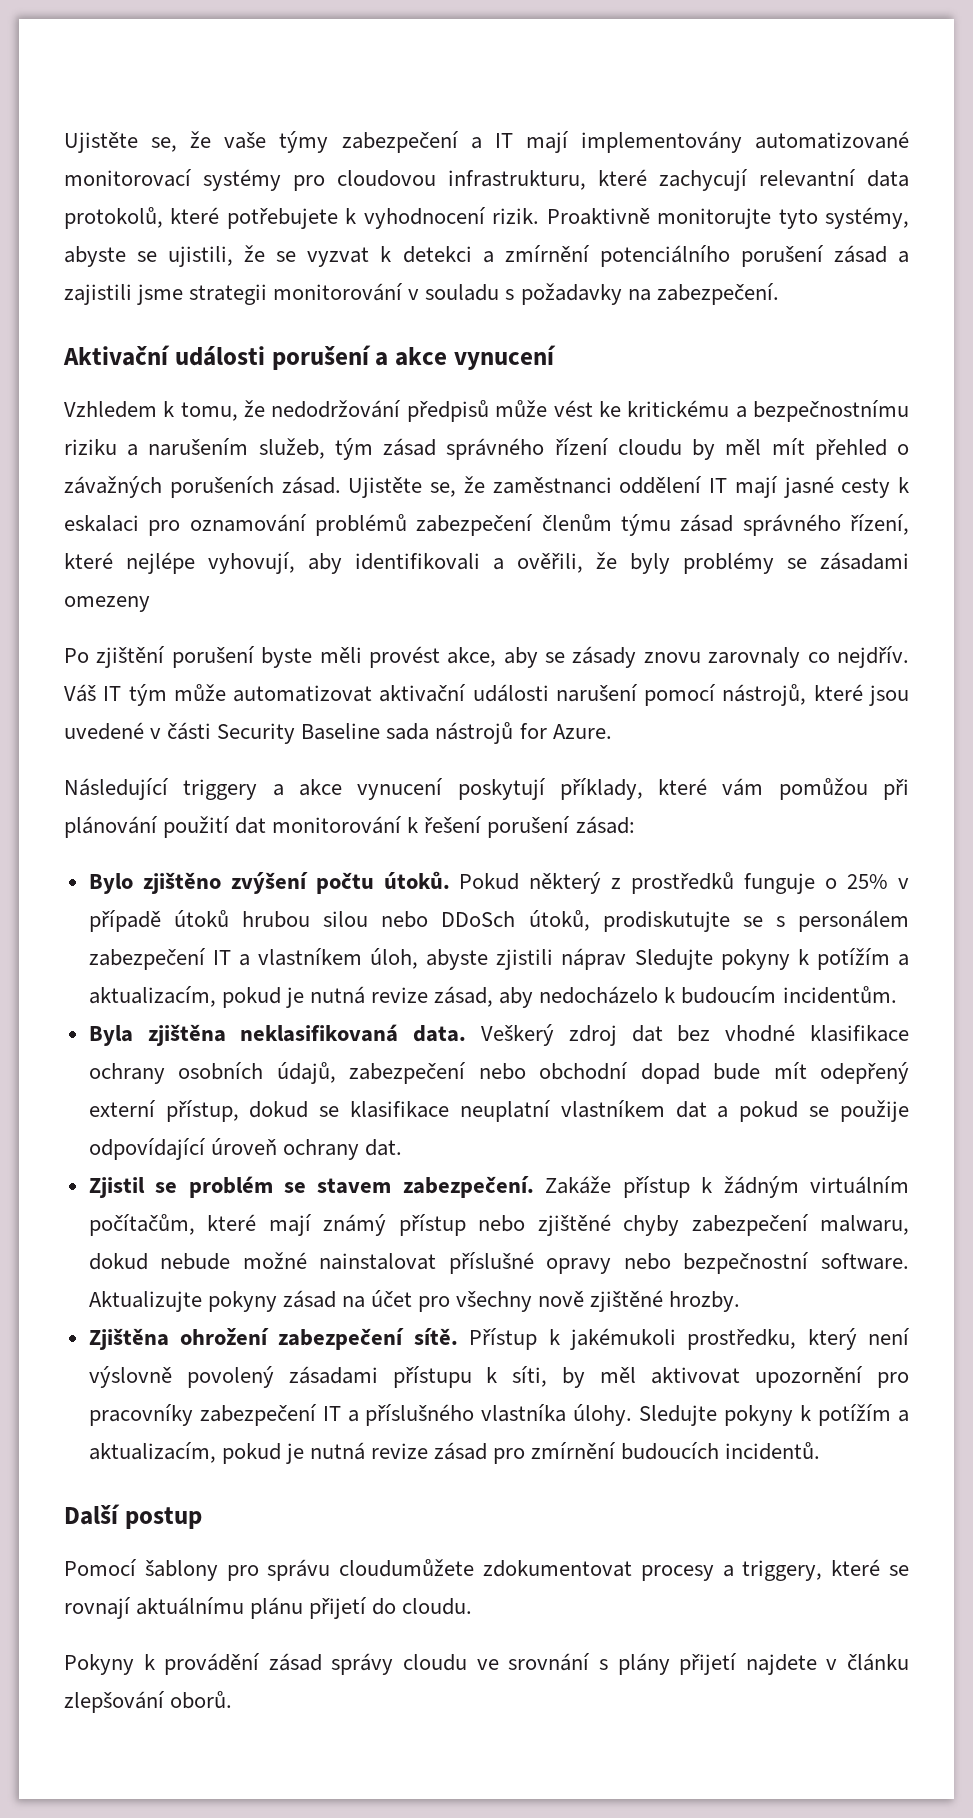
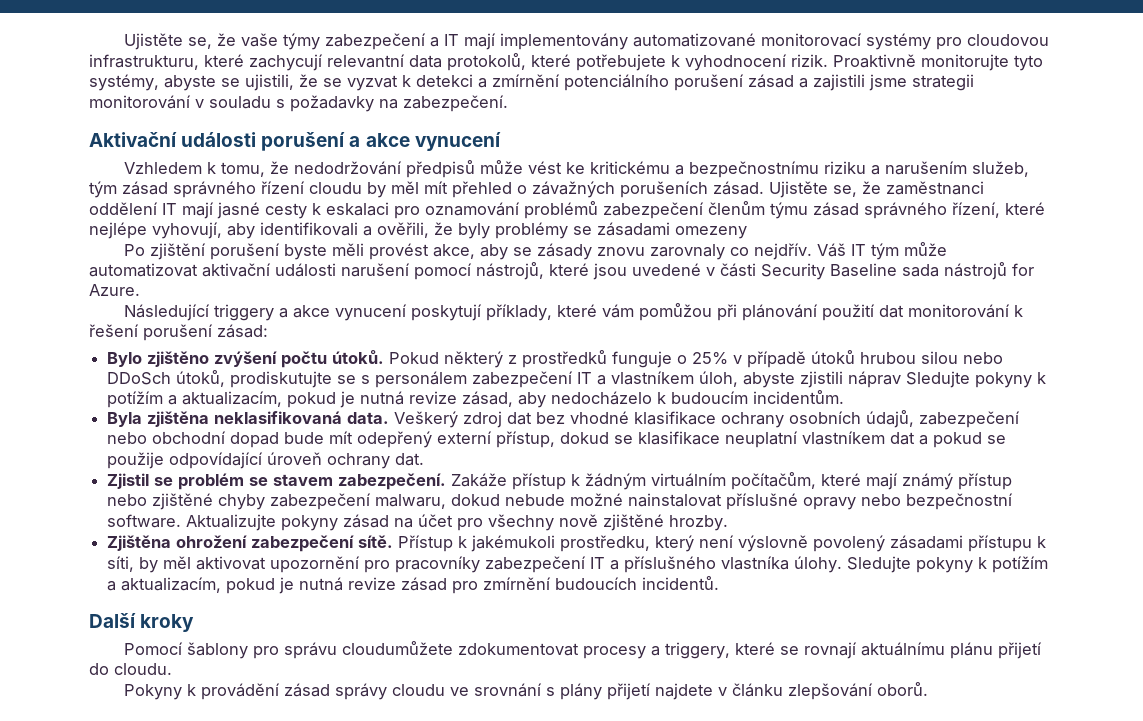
[124,1507,202,1529] postup -> [140,614,195,632] kroky

